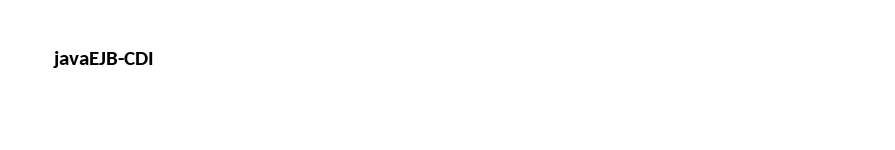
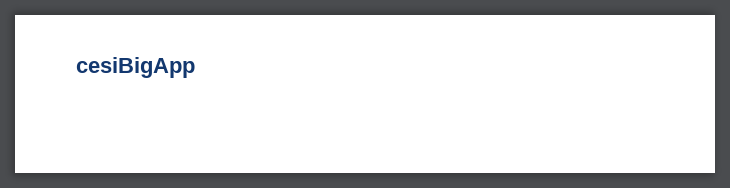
[53,51,154,68] javaEJB-CDI -> [76,57,195,78] cesiBigApp

